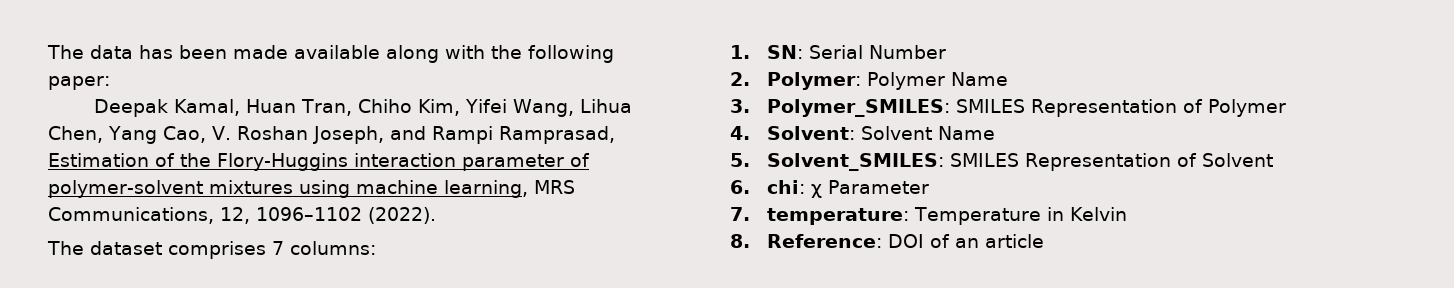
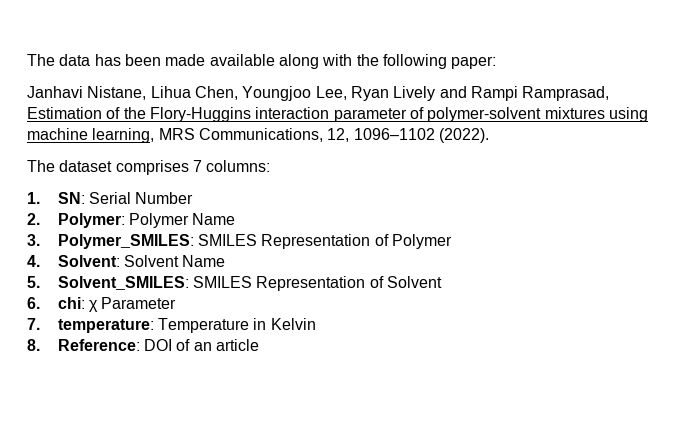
[94,99,633,117] [48,126,384,144] Deepak Kamal, Huan Tran, Chiho Kim, Yifei Wang, Lihua Chen, Yang Cao, V. Roshan Joseph, -> [27,86,436,101] Janhavi Nistane, Lihua Chen, Youngjoo Lee, Ryan Lively

